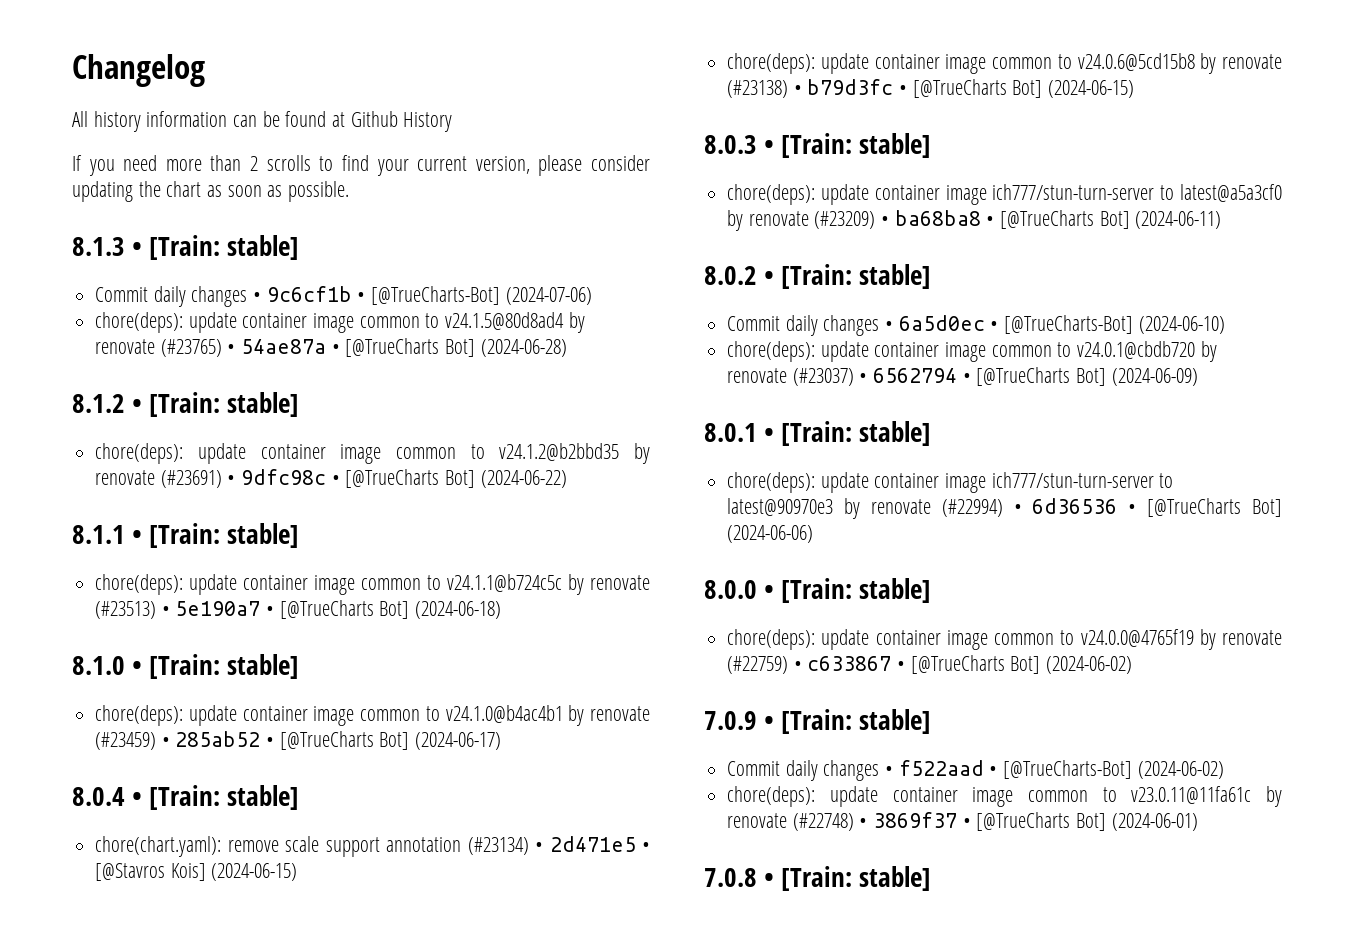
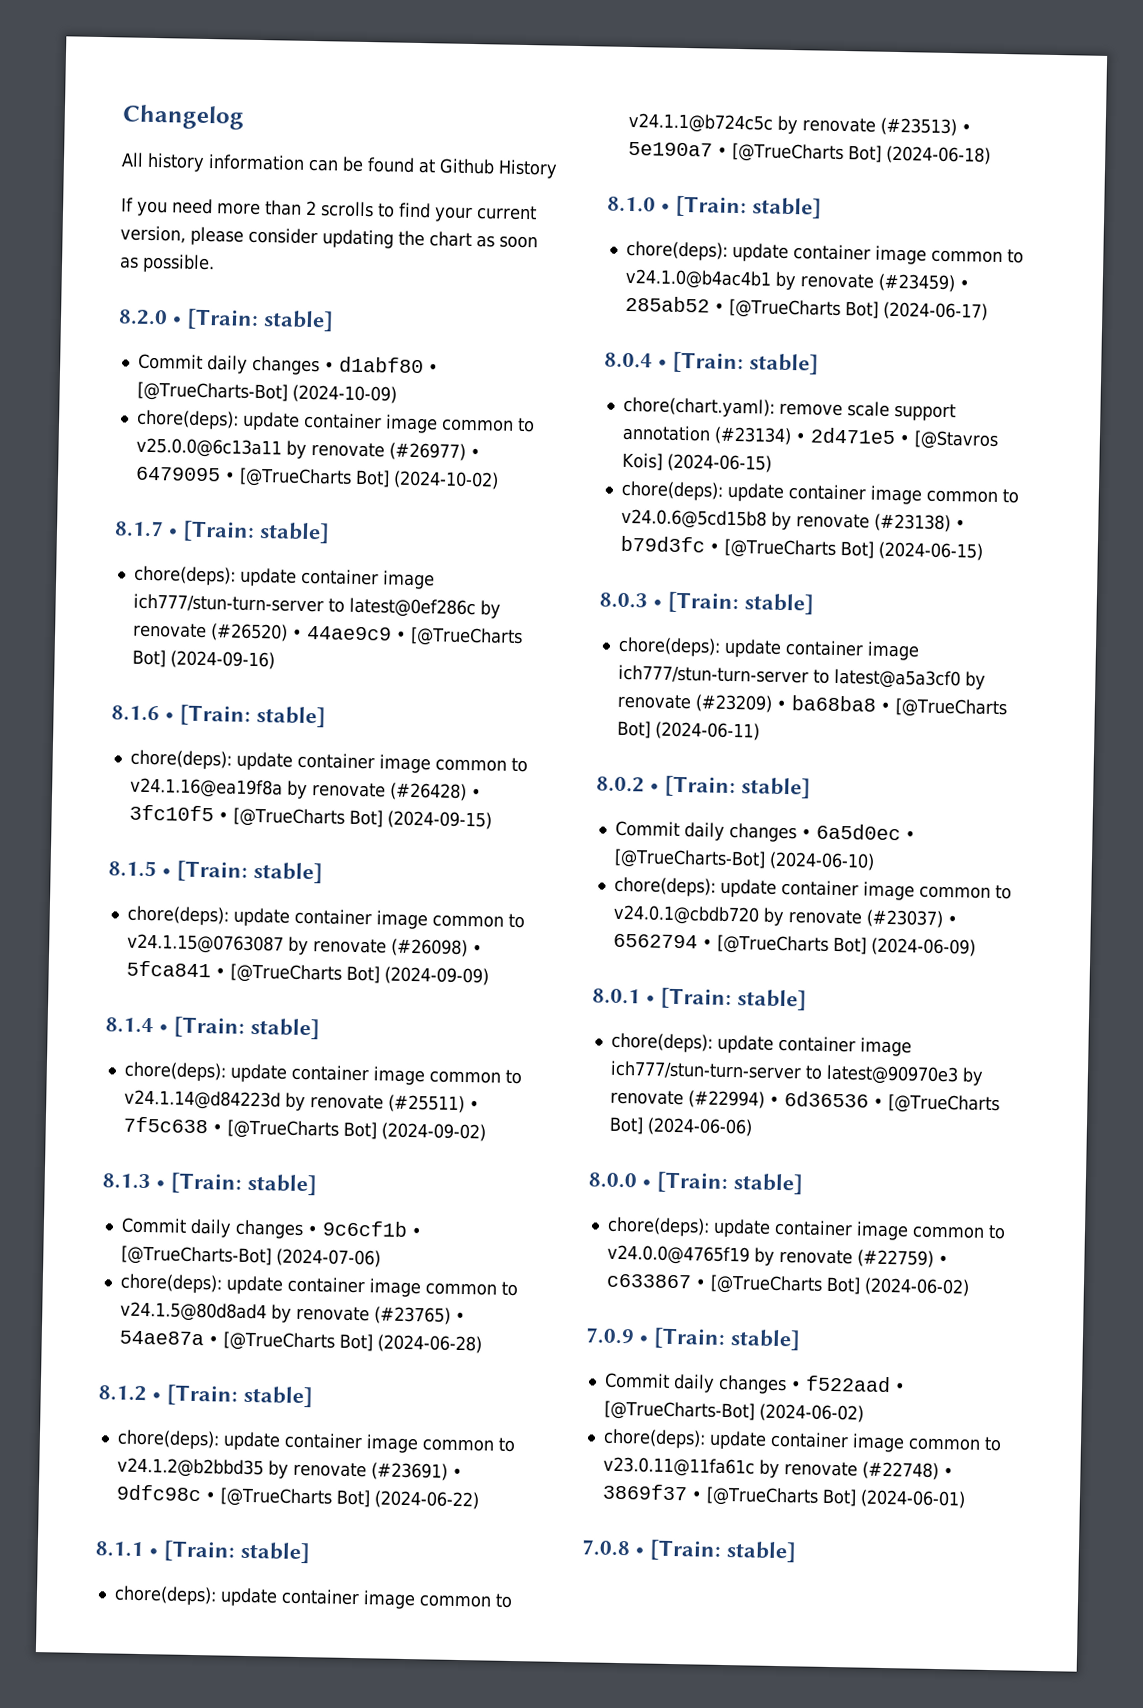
(350, 191) none -> [118,308,335,332] [137,353,439,376] [136,381,397,404] [135,409,535,434] [135,437,481,461] [134,466,499,490] [114,520,331,544] [133,565,435,590] [132,593,501,619] [132,622,523,648] [131,649,275,670] [111,704,327,728] [129,749,528,774] [129,777,482,802] [128,804,492,830] [108,860,324,884] [126,905,525,930] [126,933,483,958] [125,960,489,986] [105,1016,321,1040] [123,1061,522,1086] [123,1089,480,1114] [122,1116,486,1142] // 8.2.0 • [Train: stable] // Commit daily changes • d1abf80 • [@TrueCharts-Bot] (2024-10-09) // chore(deps): update container image common to v25.0.0@6c13a11 by renovate (#26977) • 6479095 • [@TrueCharts Bot] (2024-10-02) // 8.1.7 • [Train: stable] // chore(deps): update container image ich777/stun-turn-server to latest@0ef286c by renovate (#26520) • 44ae9c9 • [@TrueCharts Bot] (2024-09-16) // 8.1.6 • [Train: stable] // chore(deps): update container image common to v24.1.16@ea19f8a by renovate (#26428) • 3fc10f5 • [@TrueCharts Bot] (2024-09-15) // 8.1.5 • [Train: stable] // chore(deps): update container image common to v24.1.15@0763087 by renovate (#26098) • 5fca841 • [@TrueCharts Bot] (2024-09-09) // 8.1.4 • [Train: stable] // chore(deps): update container image common to v24.1.14@d84223d by renovate (#25511) • 7f5c638 • [@TrueCharts Bot] (2024-09-02)

